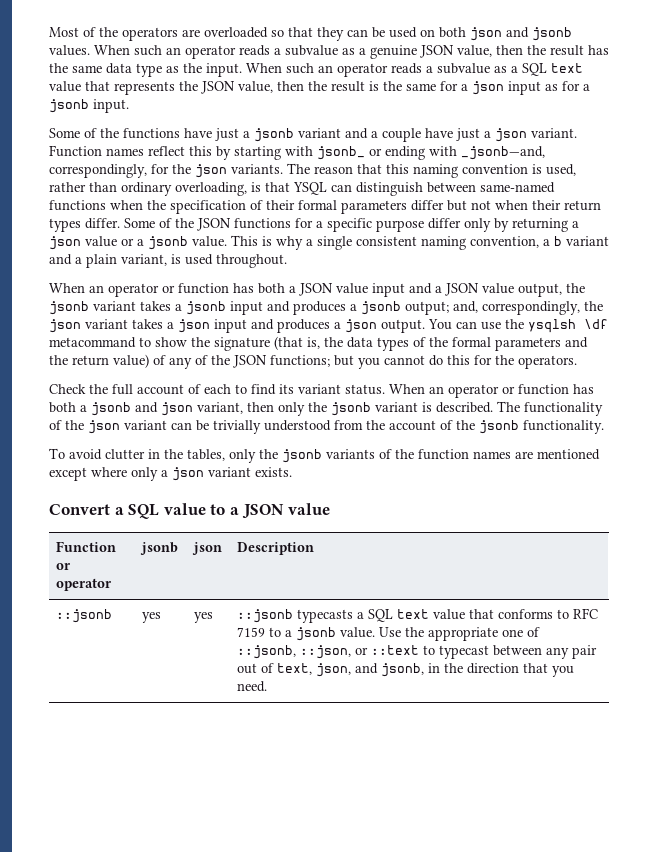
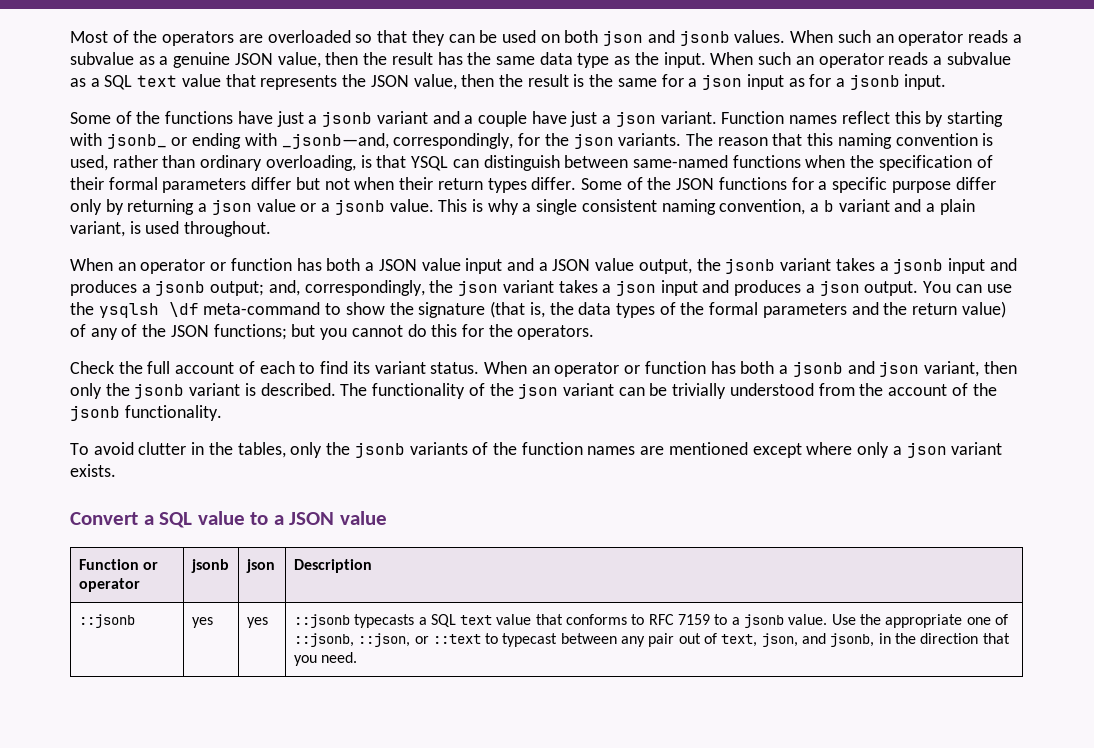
[49,337,136,348] metacommand -> [203,302,321,315] meta-command

